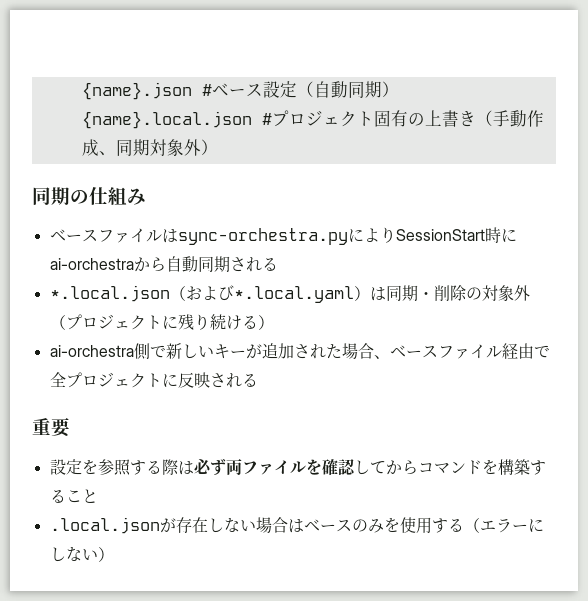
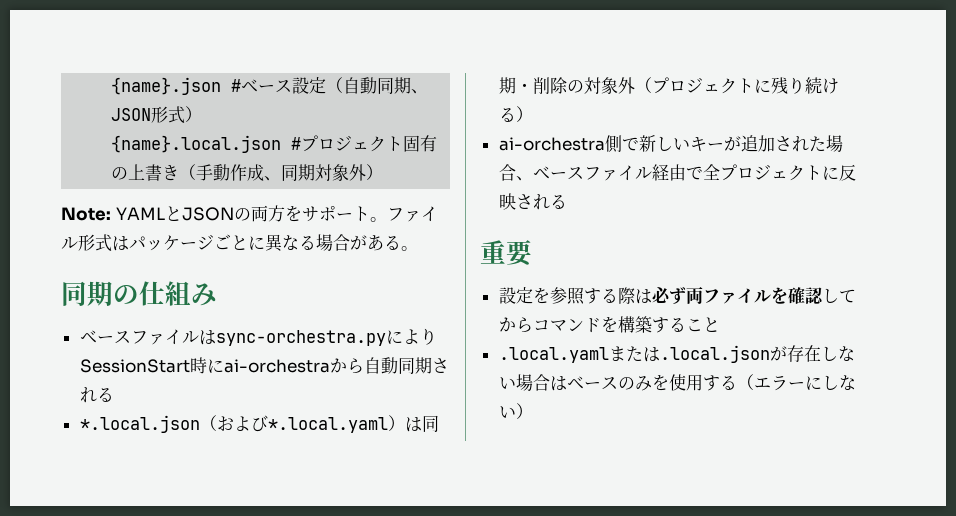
(382, 89) none -> [411,89,429,94] [111,106,186,124] 、JSON形式
(218, 147) none -> [61,205,438,222] [61,234,418,252] // Note: YAMLとJSONの両方をサポート。ファイル形式はパッケージごとに異なる場合がある。
(98, 496) none -> [498,346,660,363] .local.yamlまたは

